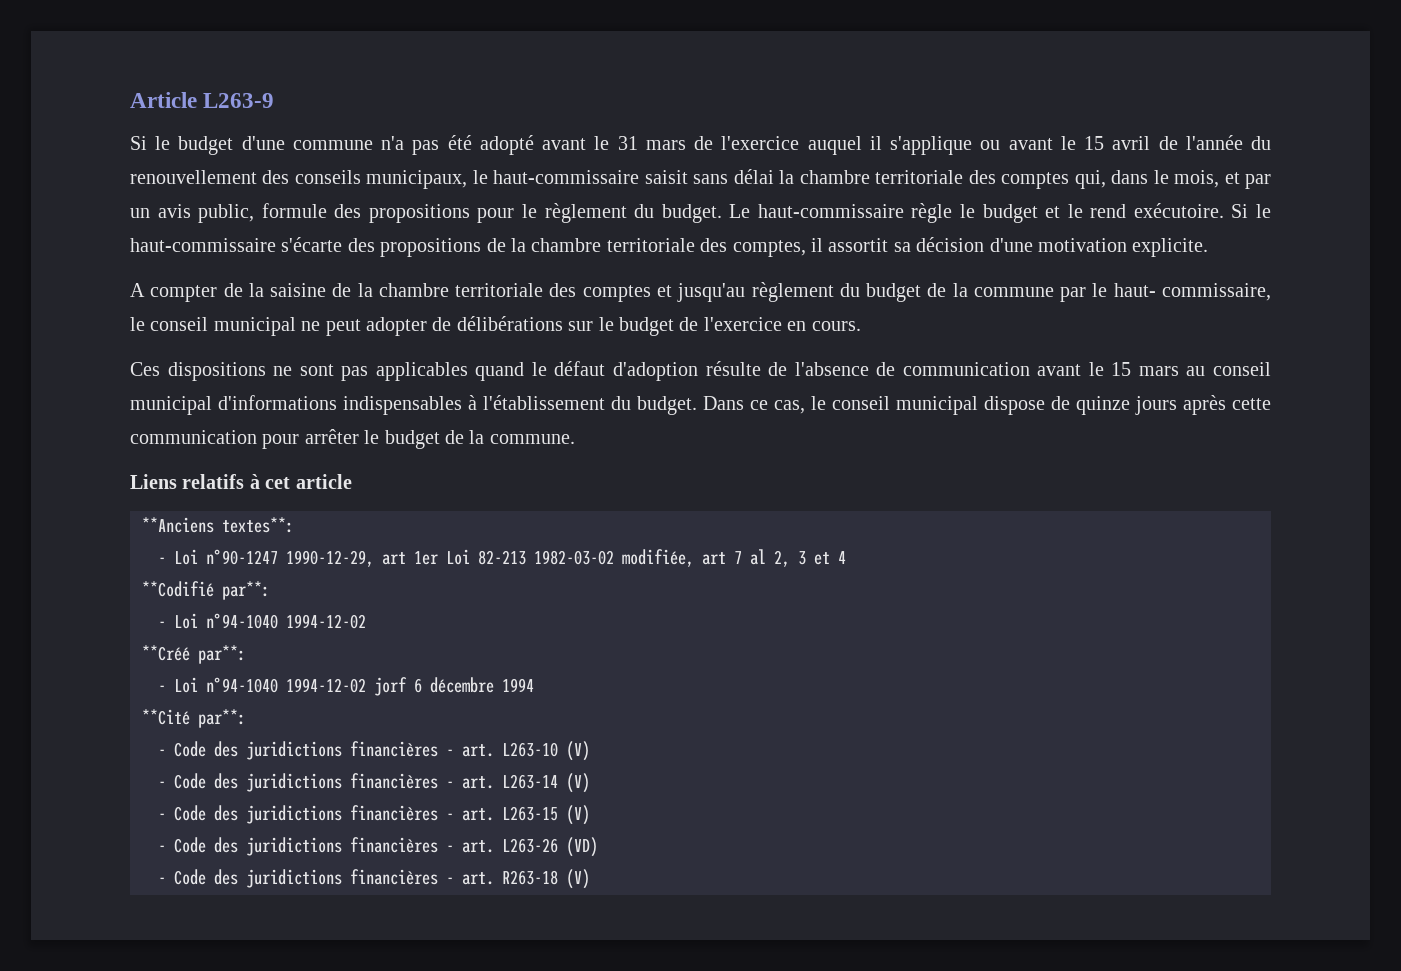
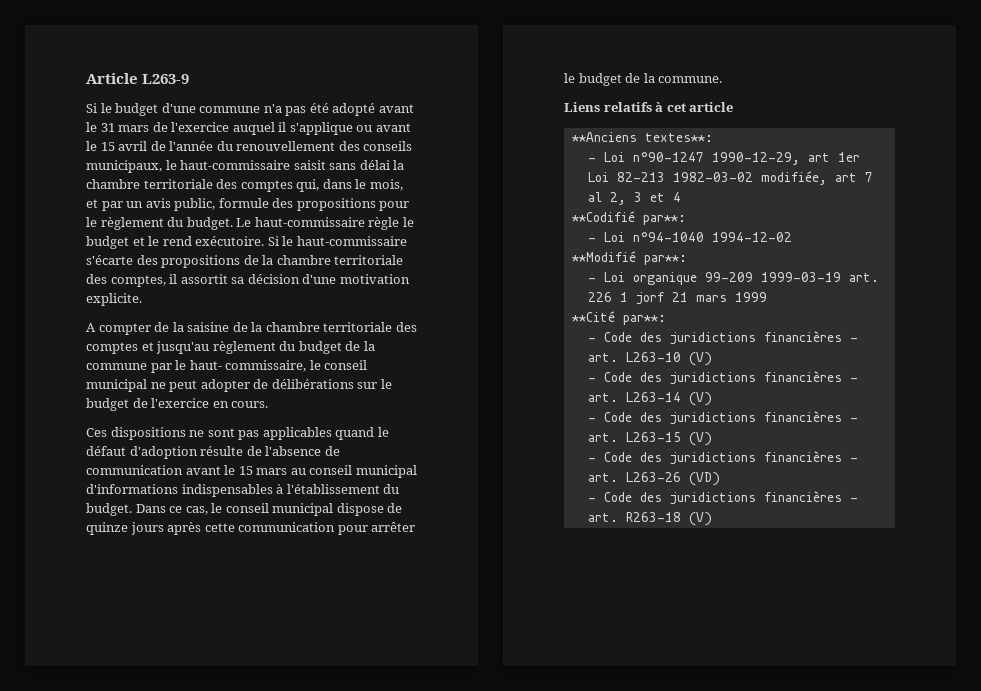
[142,645,246,664] [158,677,534,696] **Créé par**: // - Loi n°94-1040 1994-12-02 jorf 6 décembre 1994 -> [571,251,687,265] [587,272,879,285] [587,292,767,305] **Modifié par**: // - Loi organique 99-209 1999-03-19 art. 226 1 jorf 21 mars 1999

